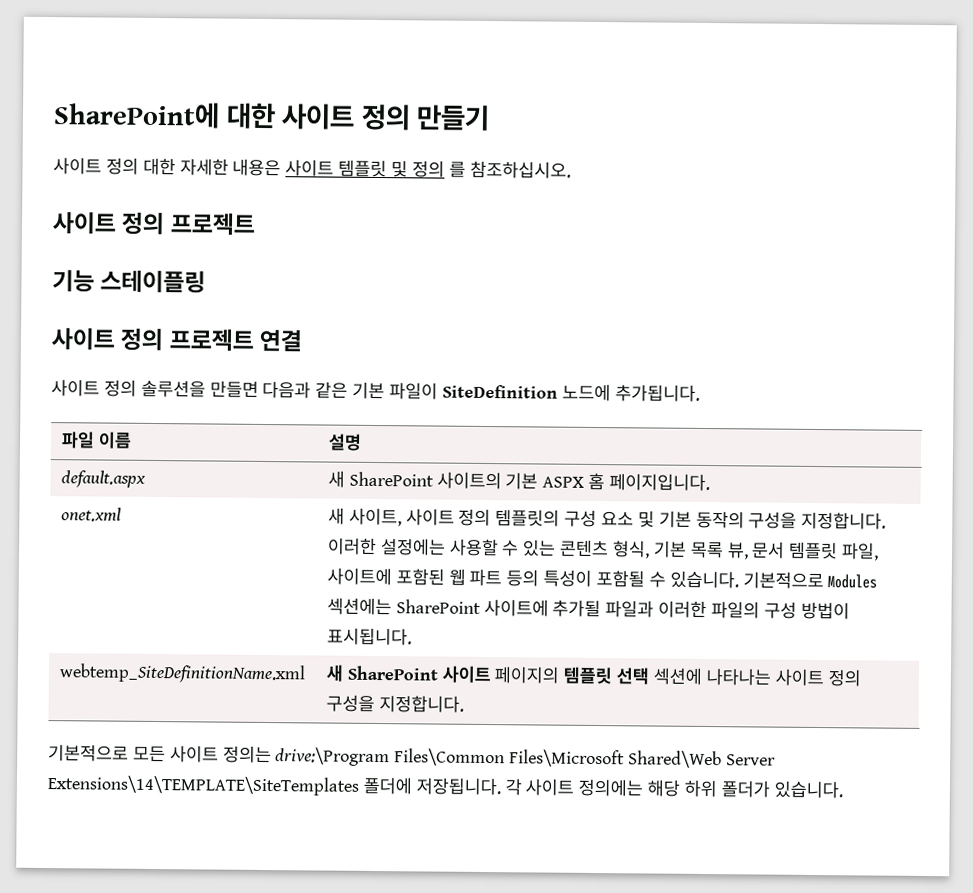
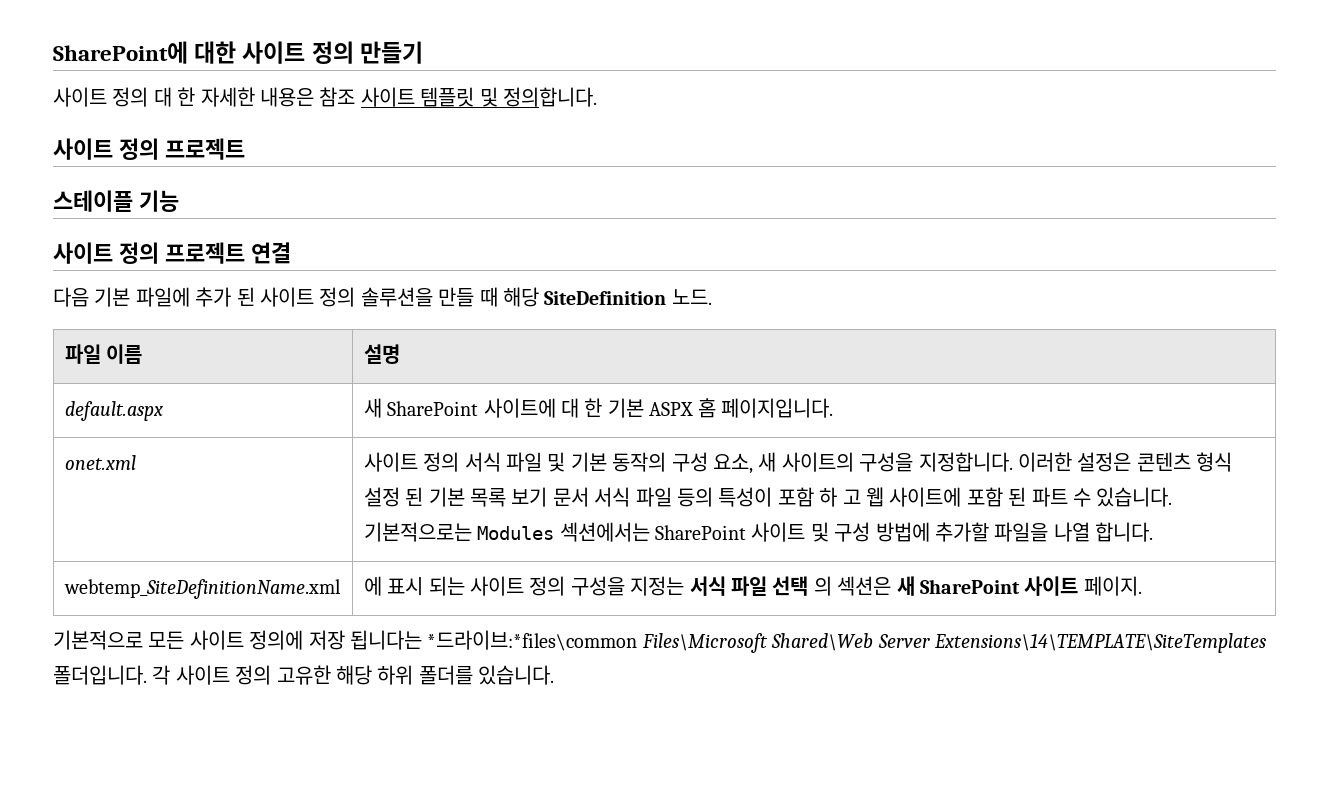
[142,157,176,176] 대한 -> [153,87,196,107] 대 한
(282, 167) none -> [319,87,356,107] 참조
[411,160,571,179] 정의 를 참조하십시오. -> [502,87,597,107] 정의합니다.
(256, 224) none -> [53,190,133,212] 스테이플
[100,269,207,294] 스테이플링 -> (179, 201) none
[51,379,700,402] 사이트 정의 솔루션을 만들면 다음과 같은 기본 파일이 SiteDefinition 노드에 추가됩니다. -> [53,287,712,307] 다음 기본 파일에 추가 된 사이트 정의 솔루션을 만들 때 해당 SiteDefinition 노드.
[436,471,502,490] 사이트의 -> [483,398,603,418] 사이트에 대 한
[327,507,887,530] [327,537,880,561] [326,567,878,590] [326,597,850,620] [326,627,412,646] [58,663,306,684] [325,664,861,687] [325,694,464,713] [48,744,776,769] [47,775,644,797] 새 사이트, 사이트 정의 템플릿의 구성 요소 및 기본 동작의 구성을 지정합니다. 이러한 설정에는 사용할 수 있는 콘텐츠 형식, 기본 목록 뷰, 문서 템플릿 파일, 사이트에 포함된 웹 파트 등의 특성이 포함될 수 있습니다. 기본적으로 Modules 섹션에는 SharePoint 사이트에 추가될 파일과 이러한 파일의 구성 방법이 표시됩니다. // webtemp_SiteDefinitionName.xml | 새 SharePoint 사이트 페이지의 템플릿 선택 섹션에 나타나는 사이트 정의 구성을 지정합니다. // 기본적으로 모든 사이트 정의는 drive:\Program Files\Common Files\Microsoft Shared\Web Server Extensions\14\TEMPLATE\SiteTemplates 폴더에 저장됩니다. 각 사이트 정의에는 -> [363,452,1233,474] [363,487,1173,507] [363,522,1154,542] [63,579,341,599] [363,576,1142,596] [53,630,1266,653] [53,665,331,685] 사이트 정의 서식 파일 및 기본 동작의 구성 요소, 새 사이트의 구성을 지정합니다. 이러한 설정은 콘텐츠 형식 설정 된 기본 목록 보기 문서 서식 파일 등의 특성이 포함 하 고 웹 사이트에 포함 된 파트 수 있습니다. 기본적으로는 Modules 섹션에서는 SharePoint 사이트 및 구성 방법에 추가할 파일을 나열 합니다. // webtemp_SiteDefinitionName.xml | 에 표시 되는 사이트 정의 구성을 지정는 서식 파일 선택 의 섹션은 새 SharePoint 사이트 페이지. // 기본적으로 모든 사이트 정의에 저장 됩니다는 *드라이브:*files\common Files\Microsoft Shared\Web Server Extensions\14\TEMPLATE\SiteTemplates 폴더입니다. 각 사이트 정의 고유한
[720,780,770,798] 폴더가 -> [418,665,473,685] 폴더를

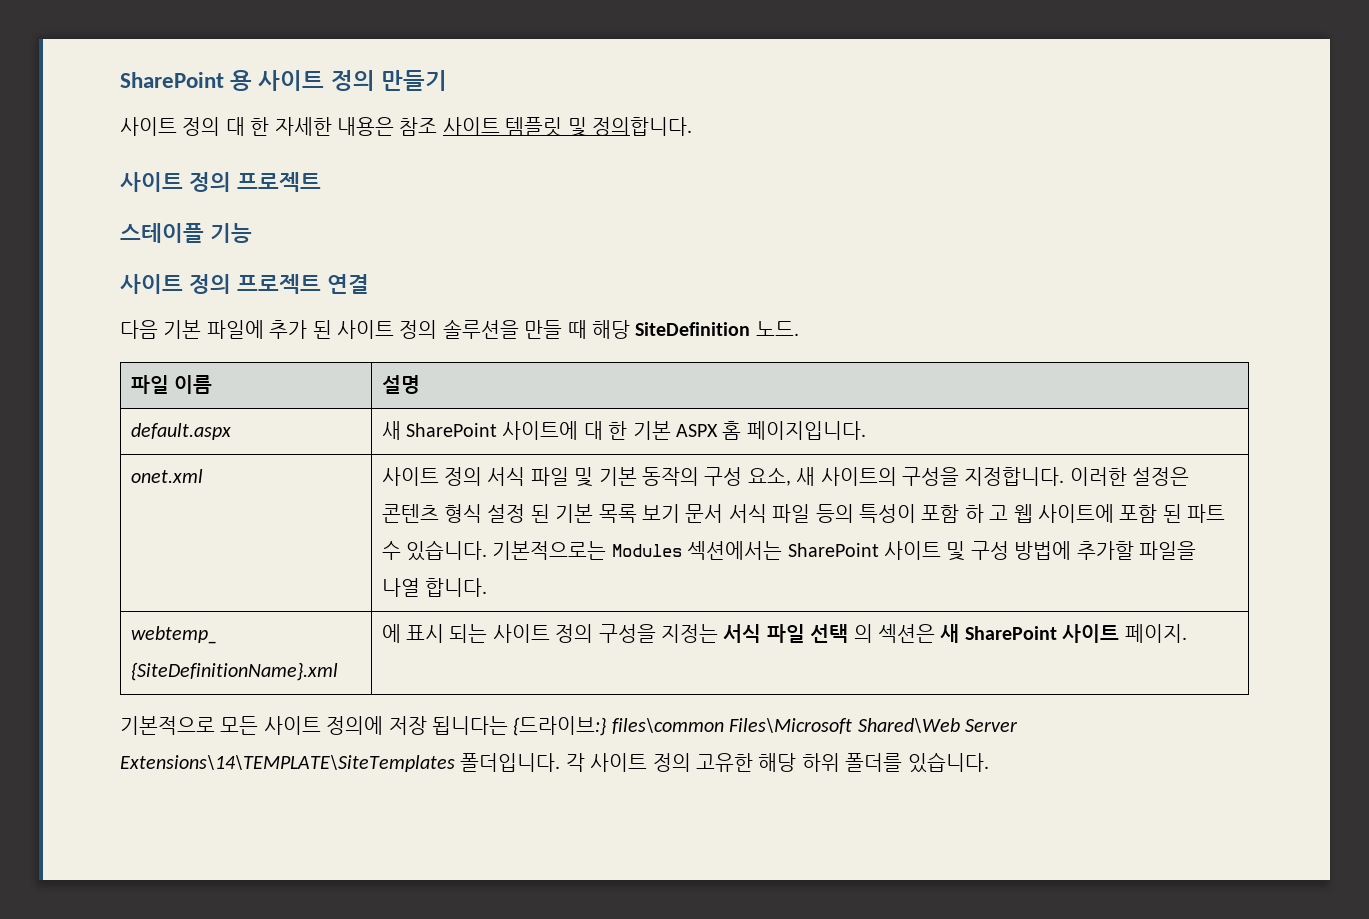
[53,41,237,64] SharePoint에 대한 -> [120,70,253,91] SharePoint 용
[63,579,341,599] webtemp_SiteDefinitionName.xml -> [130,626,218,644] [130,662,338,681] webtemp_ {SiteDefinitionName}.xml
[427,630,638,651] *드라이브:*files\common -> [513,716,724,736] {드라이브:} files\common

